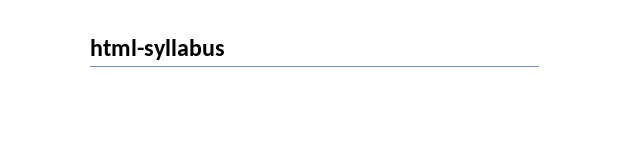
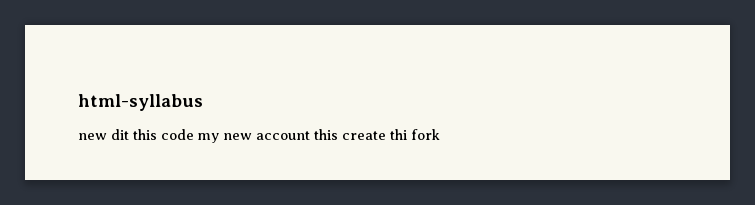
(225, 49) none -> [78,129,440,143] // new dit this code my new account this create thi fork

